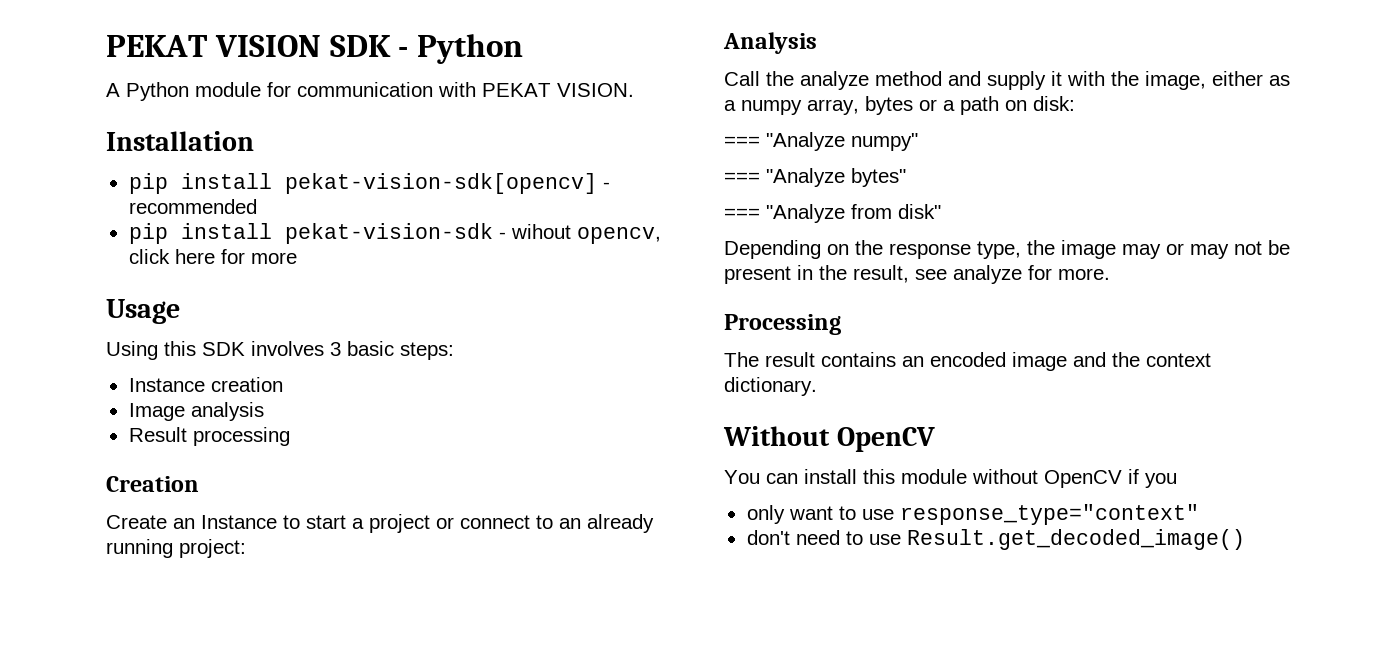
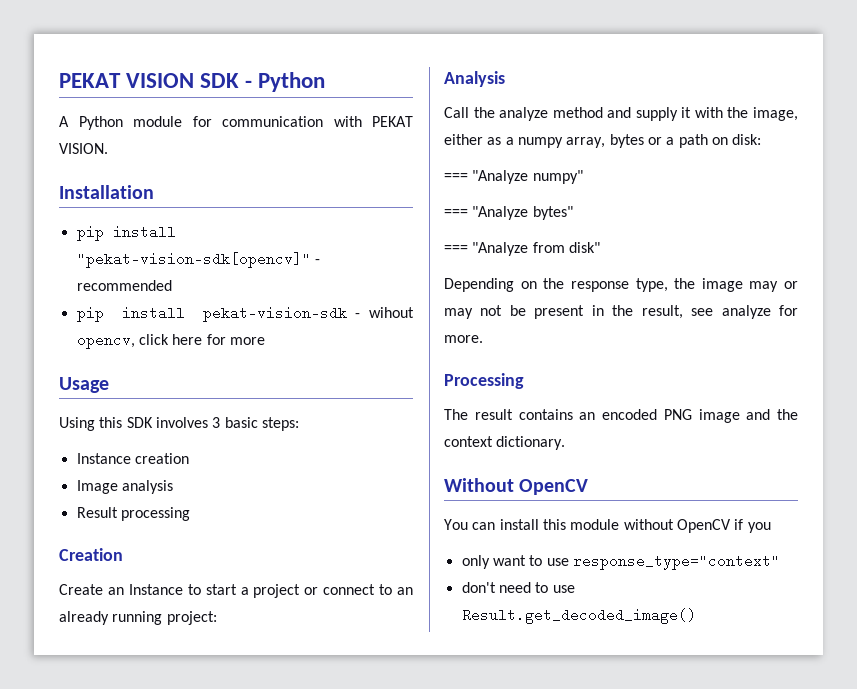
[284,173,597,194] pekat-vision-sdk[opencv] -> [76,252,311,268] "pekat-vision-sdk[opencv]"
(1006, 359) none -> [663,409,692,420] PNG

